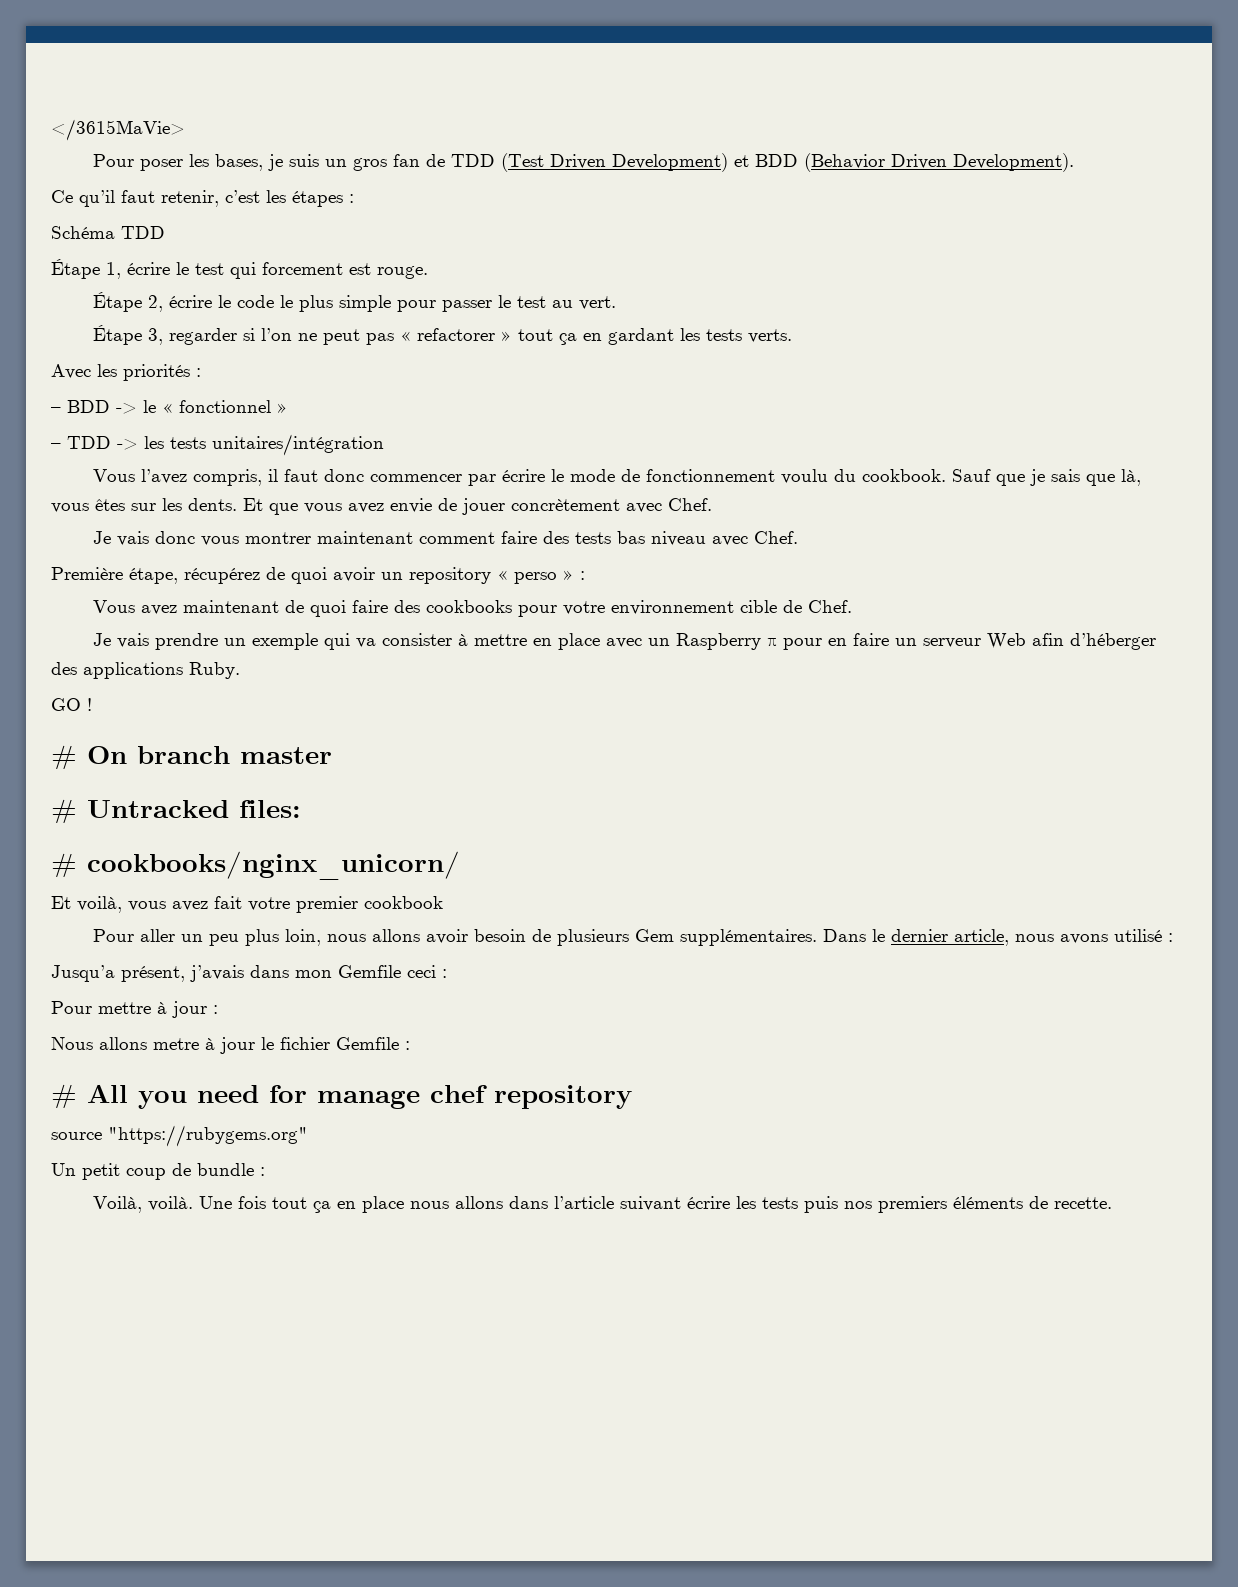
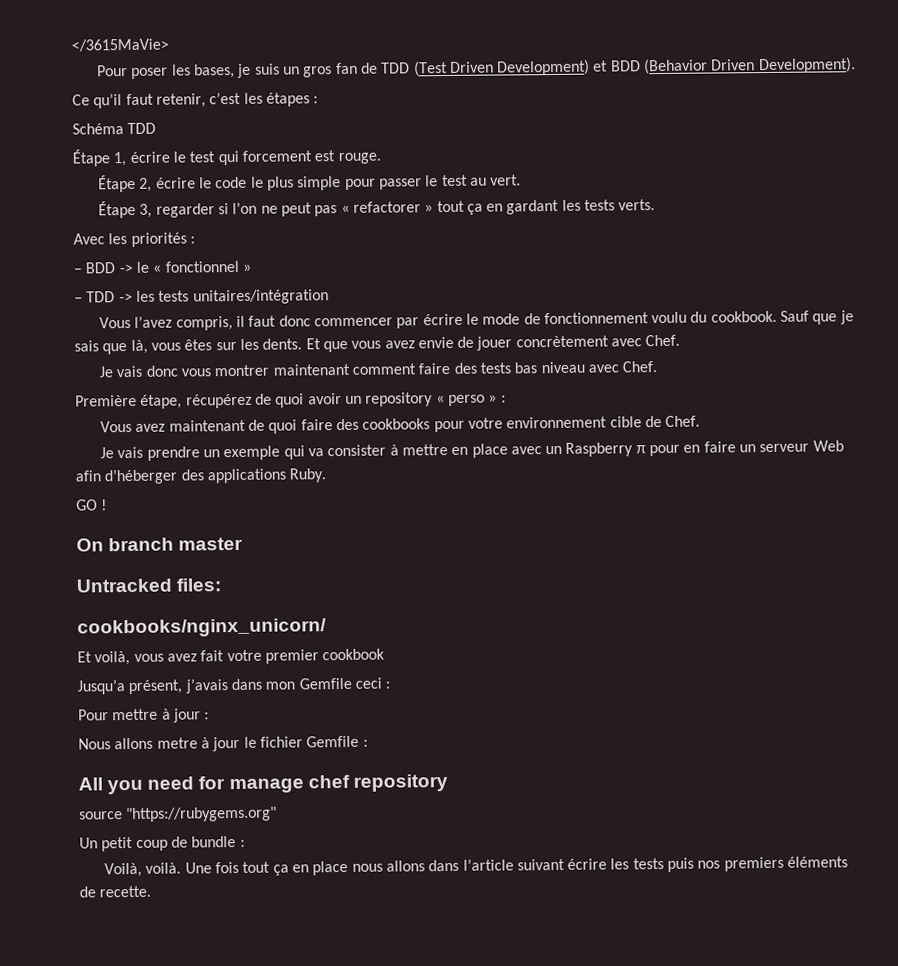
[51,745,77,769] # -> (108, 505) none
[51,799,77,823] # -> (244, 543) none
[51,853,77,877] # -> (223, 585) none
[92,929,1173,946] // Pour aller un peu plus loin, nous allons avoir besoin de plusieurs Gem supplémentaires. Dans le dernier article, nous avons utilisé : -> (386, 654) none
[51,1084,77,1108] # -> (368, 743) none

